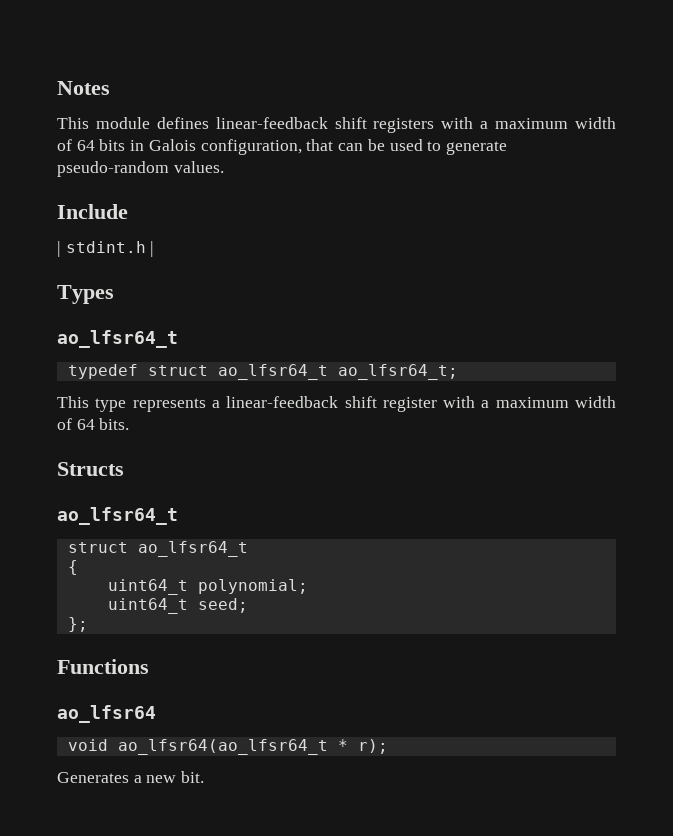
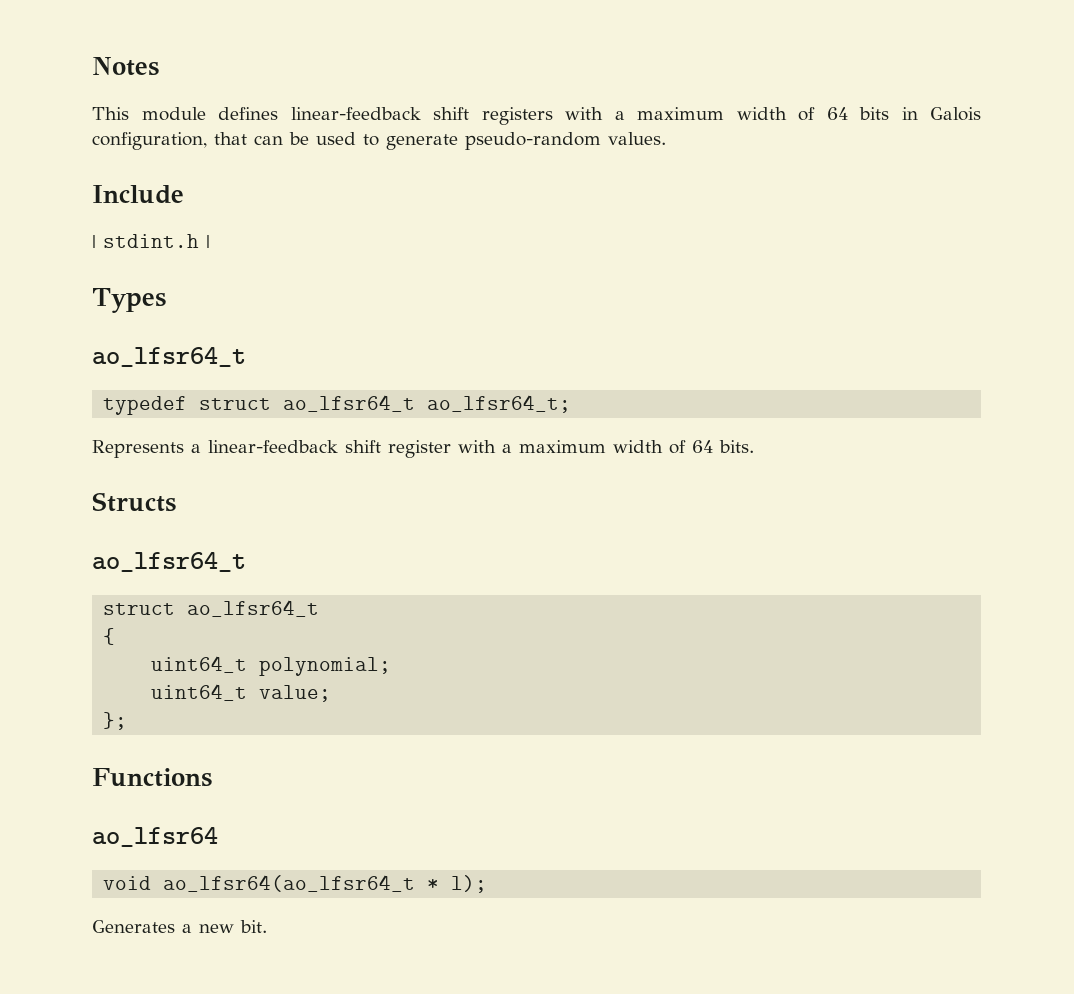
[57,396,206,412] This type represents -> [92,440,184,458] Represents
[197,598,248,613] seed; -> [259,685,332,702] value;
[357,739,388,754] r); -> [451,875,488,893] l);

